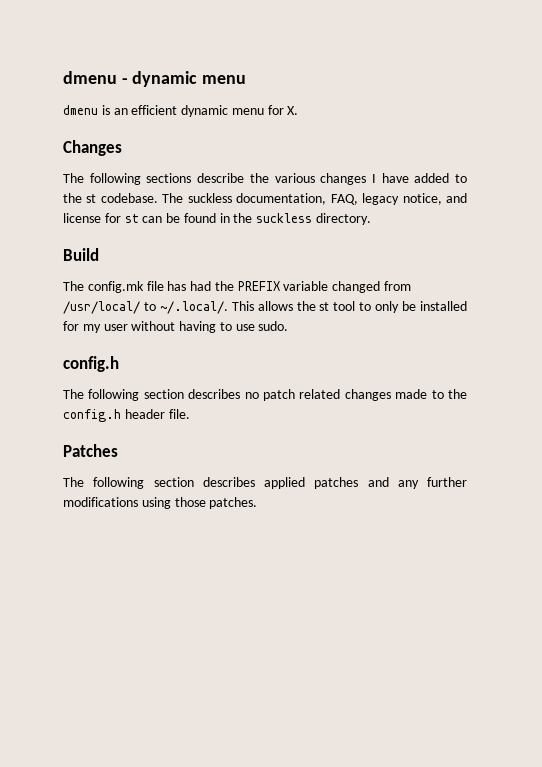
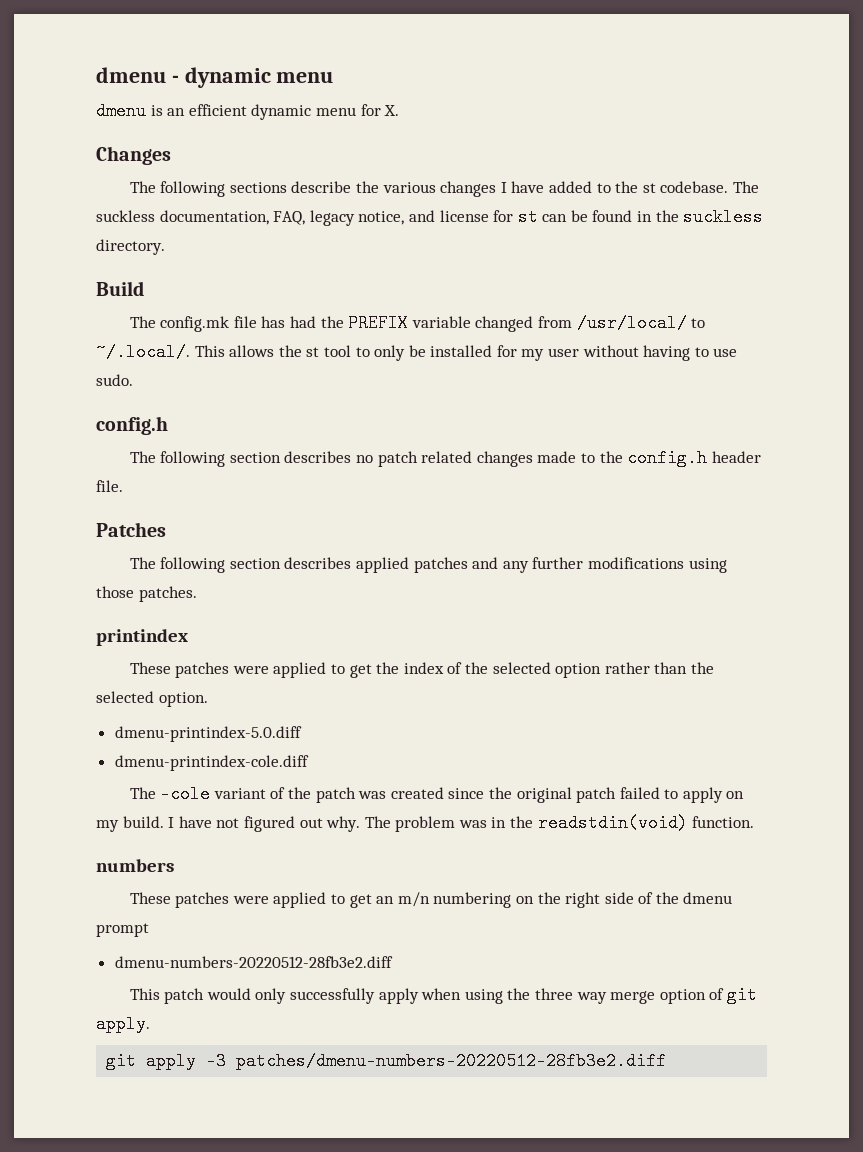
(258, 503) none -> [96,629,188,646] [129,662,714,678] [96,691,208,707] [114,726,302,742] [114,755,309,771] [129,785,745,803] [96,814,755,832] [96,859,174,872] [129,892,733,908] [96,923,149,937] [114,956,393,968] [129,986,757,1004] [96,1015,150,1033] [106,1052,667,1070] // printindex // These patches were applied to get the index of the selected option rather than the selected option. // dmenu-printindex-5.0.diff // dmenu-printindex-cole.diff // The -cole variant of the patch was created since the original patch failed to apply on my build. I have not figured out why. The problem was in the readstdin(void) function. // numbers // These patches were applied to get an m/n numbering on the right side of the dmenu prompt // dmenu-numbers-20220512-28fb3e2.diff // This patch would only successfully apply when using the three way merge option of git apply. // git apply -3 patches/dmenu-numbers-20220512-28fb3e2.diff

